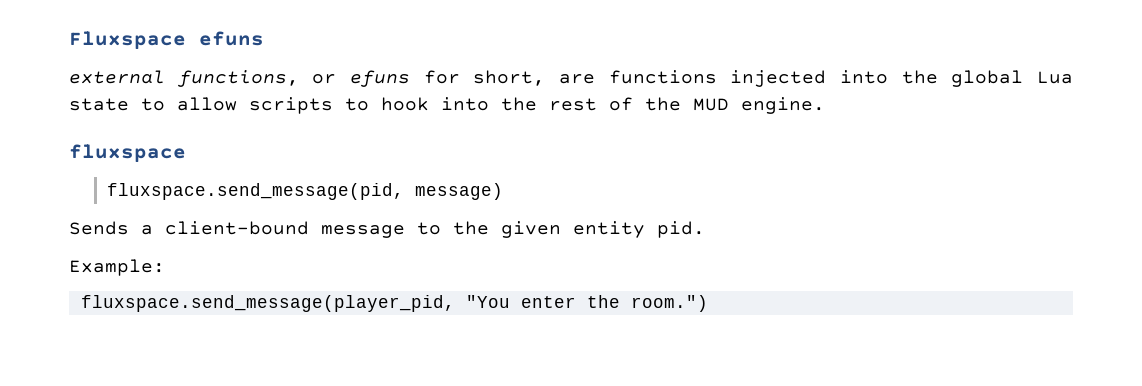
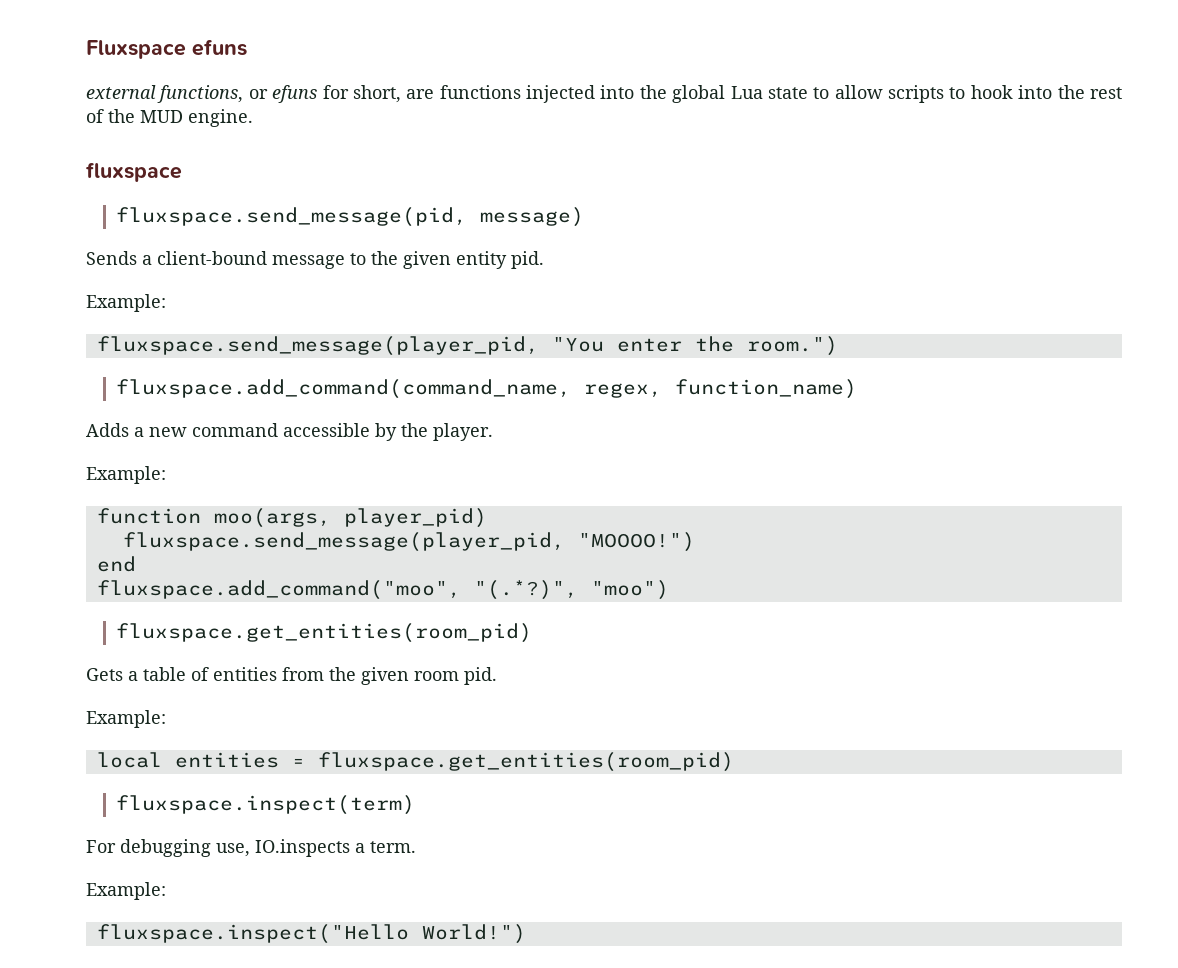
(708, 303) none -> [115,379,857,399] [86,423,493,441] [86,466,166,484] [96,508,487,528] [122,532,695,552] [96,556,136,572] [96,580,669,600] [115,623,532,643] [86,667,497,685] [86,710,166,728] [96,752,734,772] [115,795,415,815] [86,839,416,857] [86,882,166,900] [96,924,526,944] // fluxspace.add_command(command_name, regex, function_name) // Adds a new command accessible by the player. // Example: // function moo(args, player_pid) // fluxspace.send_message(player_pid, "MOOOO!") // end // fluxspace.add_command("moo", "(.*?)", "moo") // fluxspace.get_entities(room_pid) // Gets a table of entities from the given room pid. // Example: // local entities = fluxspace.get_entities(room_pid) // fluxspace.inspect(term) // For debugging use, IO.inspects a term. // Example: // fluxspace.inspect("Hello World!")

